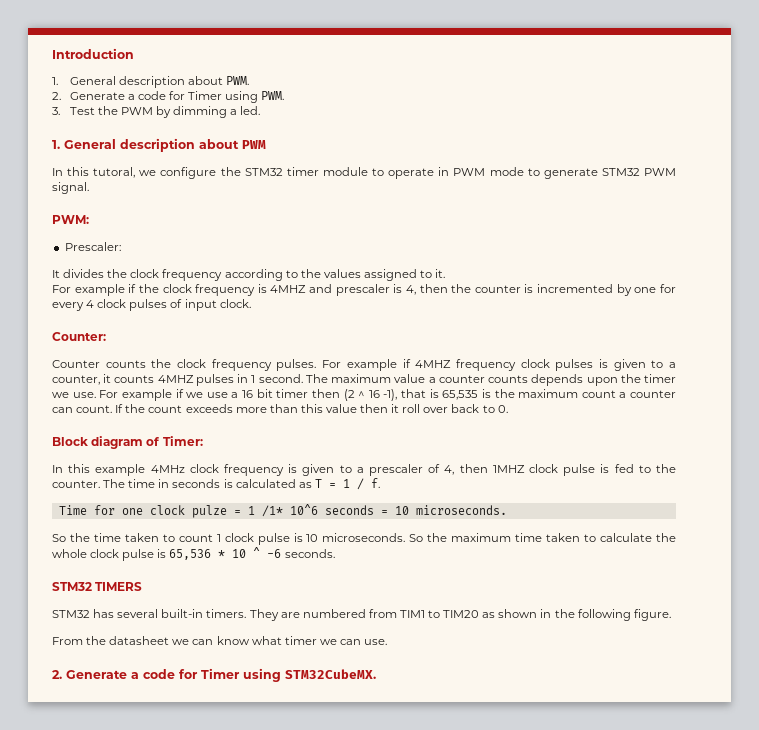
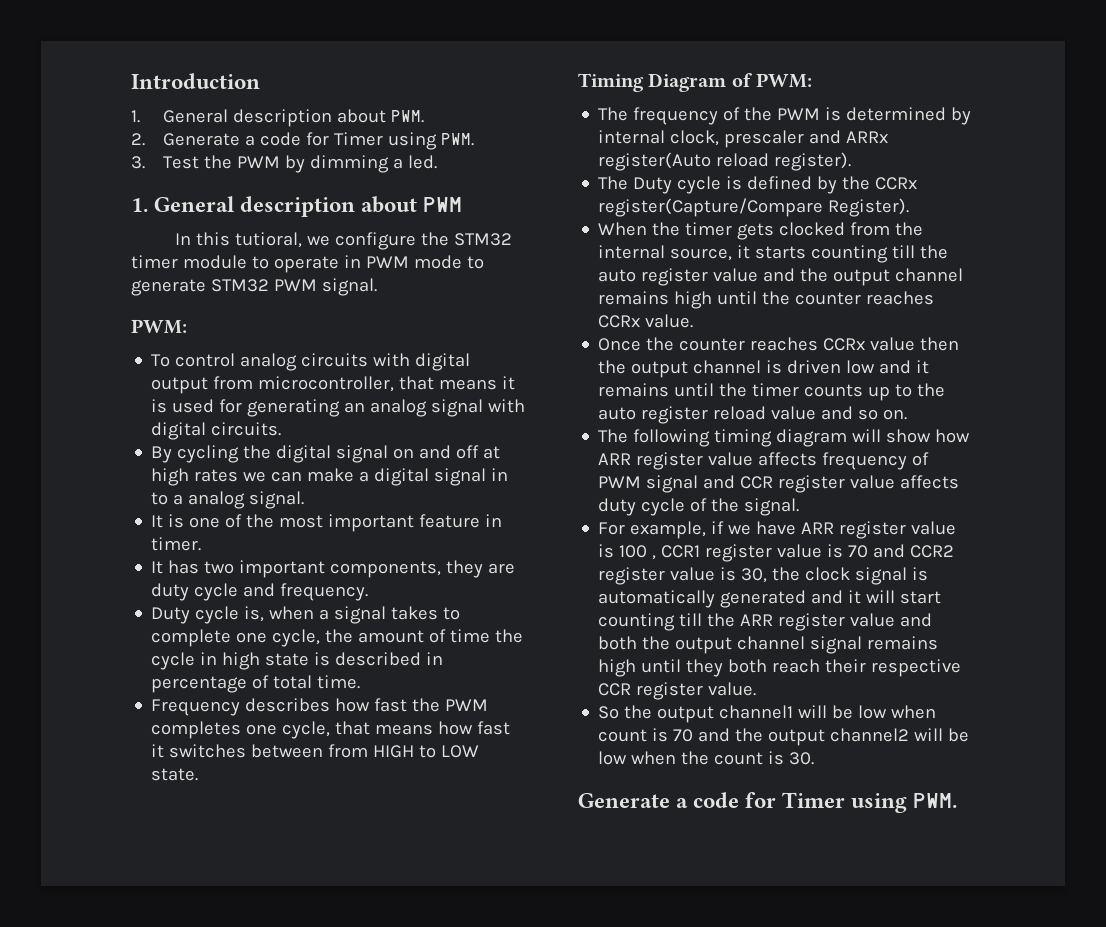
[93,167,136,178] tutoral, -> [234,232,302,248] tutioral,
[64,242,121,251] [52,269,446,281] [52,284,677,296] [52,299,251,311] [52,332,106,341] [52,359,676,371] [52,374,676,386] [52,389,676,401] [52,404,508,413] [52,436,203,449] [52,464,676,476] [52,478,380,490] [58,504,507,518] [52,533,677,545] [52,547,335,561] [52,582,143,591] [52,609,671,621] [52,636,388,645] [52,668,376,682] Prescaler: // It divides the clock frequency according to the values assigned to it. // For example if the clock frequency is 4MHZ and prescaler is 4, then the counter is incremented by one for every 4 clock pulses of input clock. // Counter: // Counter counts the clock frequency pulses. For example if 4MHZ frequency clock pulses is given to a counter, it counts 4MHZ pulses in 1 second. The maximum value a counter counts depends upon the timer we use. For example if we use a 16 bit timer then (2 ^ 16 -1), that is 65,535 is the maximum count a counter can count. If the count exceeds more than this value then it roll over back to 0. // Block diagram of Timer: // In this example 4MHz clock frequency is given to a prescaler of 4, then 1MHZ clock pulse is fed to the counter. The time in seconds is calculated as T = 1 / f. // Time for one clock pulze = 1 /1* 10^6 seconds = 10 microseconds. // So the time taken to count 1 clock pulse is 10 microseconds. So the maximum time taken to calculate the whole clock pulse is 65,536 * 10 ^ -6 seconds. // STM32 TIMERS // STM32 has several built-in timers. They are numbered from TIM1 to TIM20 as shown in the following figure. // From the datasheet we can know what timer we can use. // 2. Generate a code for Timer using STM32CubeMX. -> [151,353,471,371] [151,376,516,394] [151,399,526,417] [151,422,282,440] [151,445,501,463] [151,468,509,486] [151,491,305,509] [151,514,503,532] [151,537,202,551] [151,560,516,578] [151,583,369,601] [151,606,461,624] [151,629,524,647] [151,652,444,670] [151,675,361,693] [151,698,489,716] [151,721,511,739] [151,744,480,758] [151,768,199,781] [578,73,813,92] [598,107,972,125] [598,130,889,148] [598,152,852,171] [598,176,918,194] [598,198,910,217] [598,222,924,240] [598,245,949,263] [598,268,964,286] [598,291,935,309] [598,314,694,328] [598,337,960,351] [598,360,930,378] [598,383,946,401] [598,406,908,424] [598,429,971,447] [598,452,930,470] [598,475,960,493] [598,498,800,516] [598,521,957,539] [598,544,955,562] [598,567,929,585] [598,590,942,608] [598,613,933,631] [598,636,939,654] [598,659,962,677] [598,682,757,700] [598,705,937,723] [598,728,970,746] [598,751,815,765] [578,792,958,813] To control analog circuits with digital output from microcontroller, that means it is used for generating an analog signal with digital circuits. // By cycling the digital signal on and off at high rates we can make a digital signal in to a analog signal. // It is one of the most important feature in timer. // It has two important components, they are duty cycle and frequency. // Duty cycle is, when a signal takes to complete one cycle, the amount of time the cycle in high state is described in percentage of total time. // Frequency describes how fast the PWM completes one cycle, that means how fast it switches between from HIGH to LOW state. // Timing Diagram of PWM: // The frequency of the PWM is determined by internal clock, prescaler and ARRx register(Auto reload register). // The Duty cycle is defined by the CCRx register(Capture/Compare Register). // When the timer gets clocked from the internal source, it starts counting till the auto register value and the output channel remains high until the counter reaches CCRx value. // Once the counter reaches CCRx value then the output channel is driven low and it remains until the timer counts up to the auto register reload value and so on. // The following timing diagram will show how ARR register value affects frequency of PWM signal and CCR register value affects duty cycle of the signal. // For example, if we have ARR register value is 100 , CCR1 register value is 70 and CCR2 register value is 30, the clock signal is automatically generated and it will start counting till the ARR register value and both the output channel signal remains high until they both reach their respective CCR register value. // So the output channel1 will be low when count is 70 and the output channel2 will be low when the count is 30. // Generate a code for Timer using PWM.

